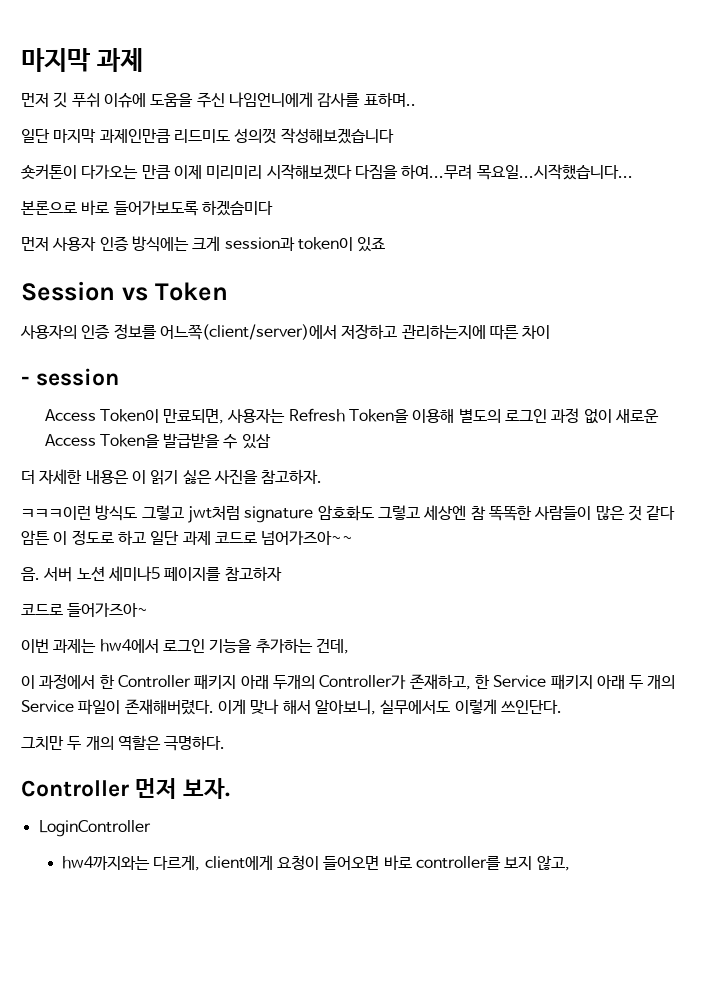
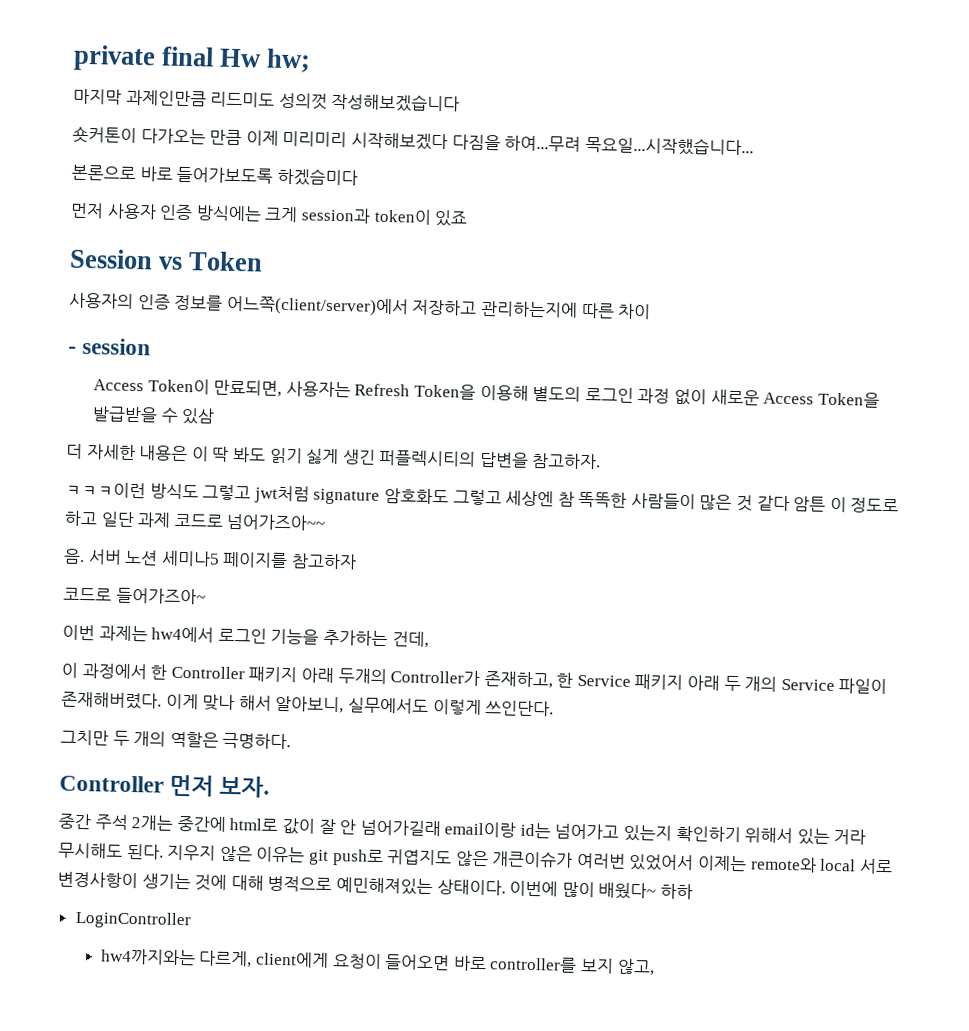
[21,48,143,72] [21,92,416,108] [21,129,50,143] 마지막 과제 // 먼저 깃 푸쉬 이슈에 도움을 주신 나임언니에게 감사를 표하며.. // 일단 -> [73,44,312,73] private final Hw hw; //
[150,469,258,485] 읽기 싫은 사진을 -> [212,446,529,468] 딱 봐도 읽기 싫게 생긴 퍼플렉시티의 답변을
(231, 788) none -> [58,813,867,845] [58,842,893,875] [57,871,693,900] // 중간 주석 2개는 중간에 html로 값이 잘 안 넘어가길래 email이랑 id는 넘어가고 있는지 확인하기 위해서 있는 거라 무시해도 된다. 지우지 않은 이유는 git push로 귀엽지도 않은 개큰이슈가 여러번 있었어서 이제는 remote와 local 서로 변경사항이 생기는 것에 대해 병적으로 예민해져있는 상태이다. 이번에 많이 배웠다~ 하하

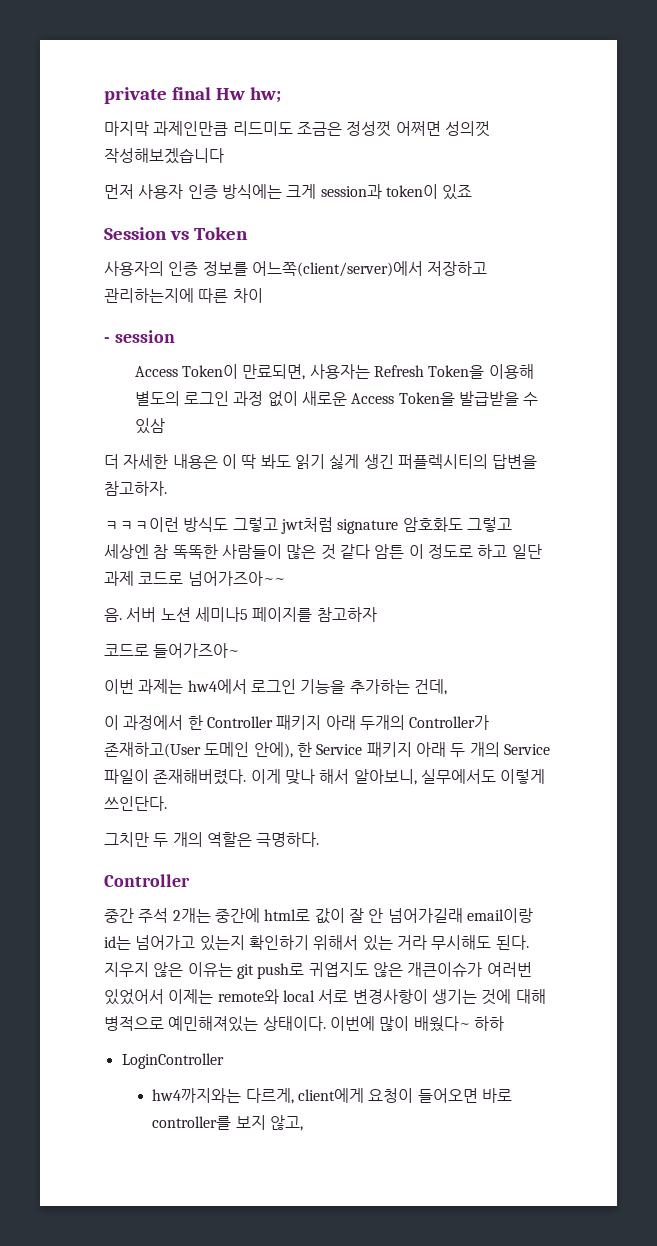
(276, 99) none -> [296,121,441,137] 조금은 정성껏 어쩌면
[72,125,754,157] [71,164,358,187] // 숏커톤이 다가오는 만큼 이제 미리미리 시작해보겠다 다짐을 하여...무려 목요일...시작했습니다... // 본론으로 바로 들어가보도록 하겠슴미다 -> (224, 156) none
[483,671,553,689] 존재하고, -> [104,742,293,758] 존재하고(User 도메인 안에),
[169,774,271,798] 먼저 보자. -> (190, 880) none

